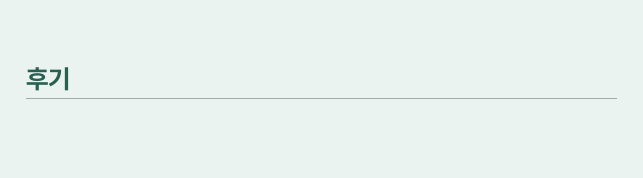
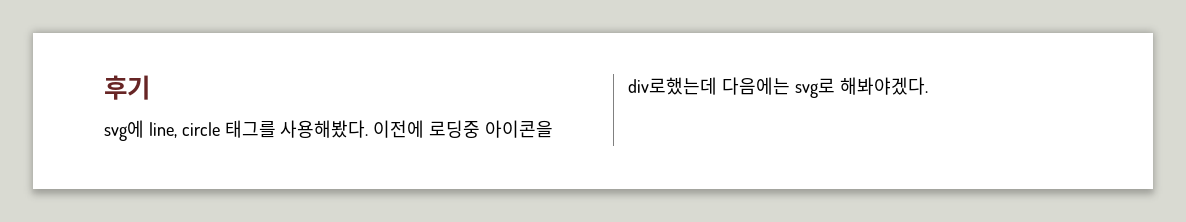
(70, 79) none -> [104,120,554,141] [628,77,928,98] // svg에 line, circle 태그를 사용해봤다. 이전에 로딩중 아이콘을 div로했는데 다음에는 svg로 해봐야겠다.

